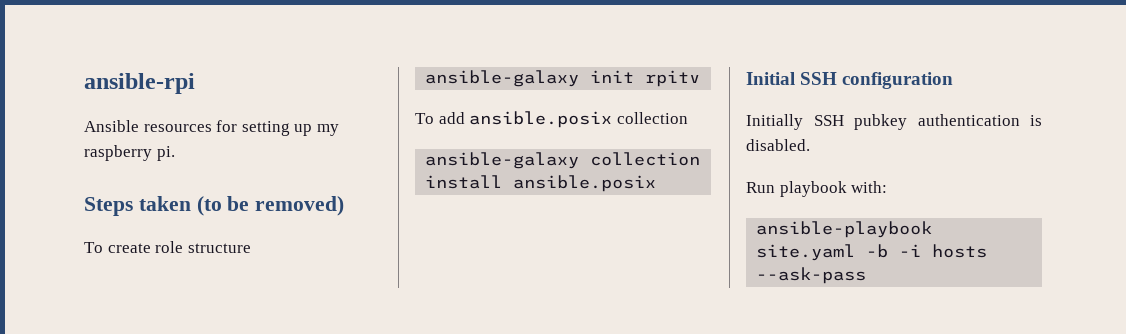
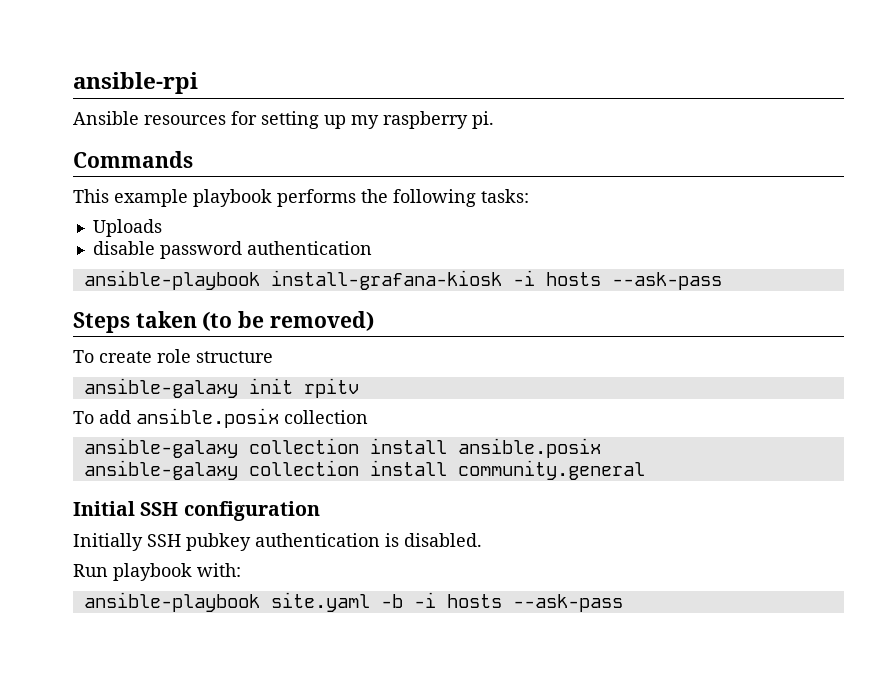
(175, 153) none -> [73,151,193,168] [73,189,529,207] [92,219,162,237] [92,241,372,259] [83,270,722,290] // Commands // This example playbook performs the following tasks: // Uploads // disable password authentication // ansible-playbook install-grafana-kiosk -i hosts --ask-pass
(657, 183) none -> [83,460,645,480] // ansible-galaxy collection install community.general

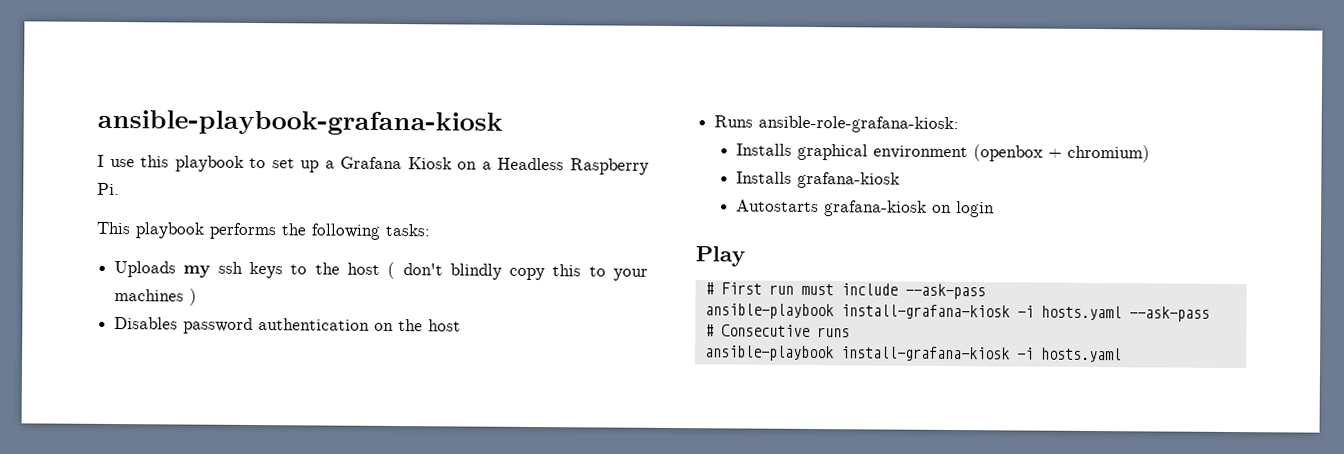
[73,72,198,94] [73,111,494,129] [73,151,193,168] ansible-rpi // Ansible resources for setting up my raspberry pi. // Commands -> [97,109,503,136] [97,154,650,175] [97,182,120,196] ansible-playbook-grafana-kiosk // I use this playbook to set up a Grafana Kiosk on a Headless Raspberry Pi.
[114,189,188,207] example -> (131, 228) none
[92,241,372,259] [83,270,722,290] [73,311,374,333] [73,349,273,363] [83,378,359,398] [73,408,368,428] [83,438,601,458] [83,460,645,480] [73,501,320,521] [73,533,482,551] [73,563,241,581] [83,592,623,612] // disable password authentication // ansible-playbook install-grafana-kiosk -i hosts --ask-pass // Steps taken (to be removed) // To create role structure // ansible-galaxy init rpitv // To add ansible.posix collection // ansible-galaxy collection install ansible.posix // ansible-galaxy collection install community.general // Initial SSH configuration // Initially SSH pubkey authentication is disabled. // Run playbook with: // ansible-playbook site.yaml -b -i hosts --ask-pass -> [183,261,649,281] [114,288,198,306] [114,317,462,335] [714,115,960,134] [735,143,1150,163] [735,171,900,189] [735,199,995,218] [695,246,745,267] [704,282,986,300] [704,303,1210,322] [704,324,850,338] [704,345,1122,363] my ssh keys to the host ( don't blindly copy this to your machines ) // Disables password authentication on the host // Runs ansible-role-grafana-kiosk: // Installs graphical environment (openbox + chromium) // Installs grafana-kiosk // Autostarts grafana-kiosk on login // Play // # First run must include --ask-pass // ansible-playbook install-grafana-kiosk -i hosts.yaml --ask-pass // # Consecutive runs // ansible-playbook install-grafana-kiosk -i hosts.yaml

